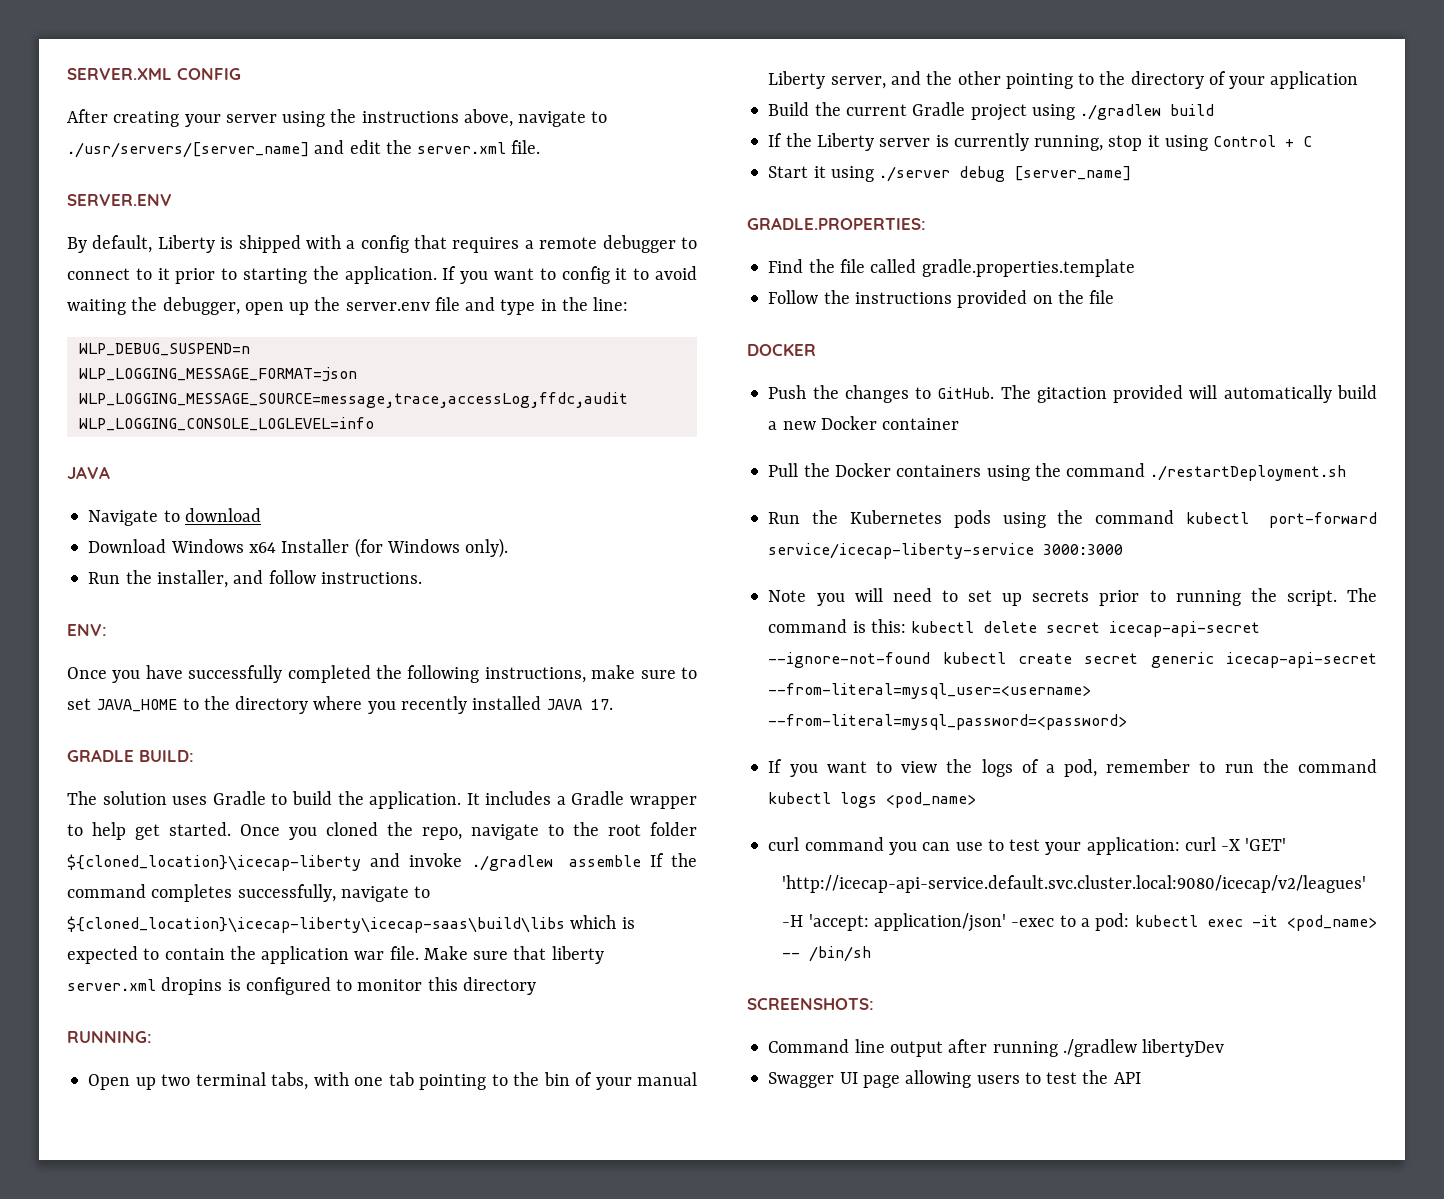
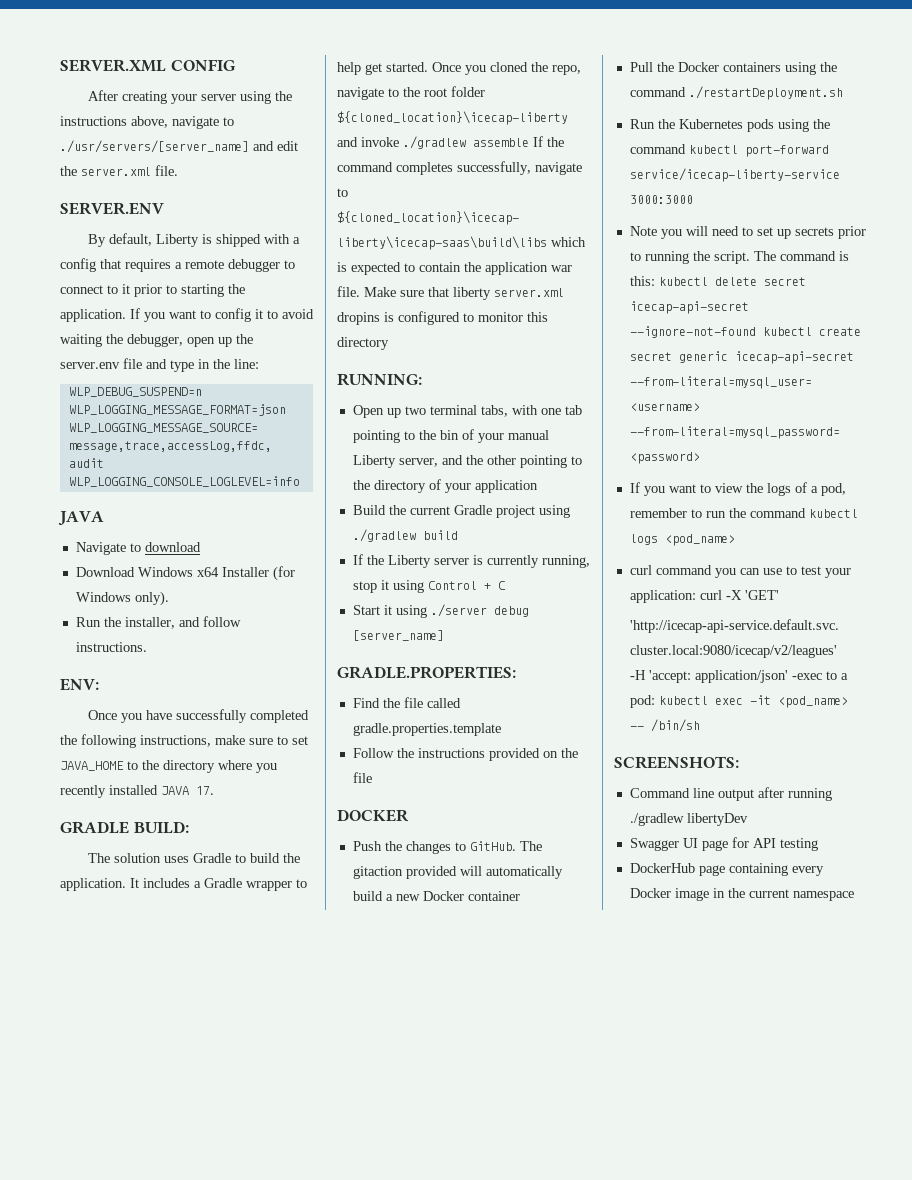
[905,1070,1141,1088] allowing users to test the API -> [731,837,818,851] [629,863,824,876] [629,888,854,901] for API testing // DockerHub page containing every Docker image in the current namespace

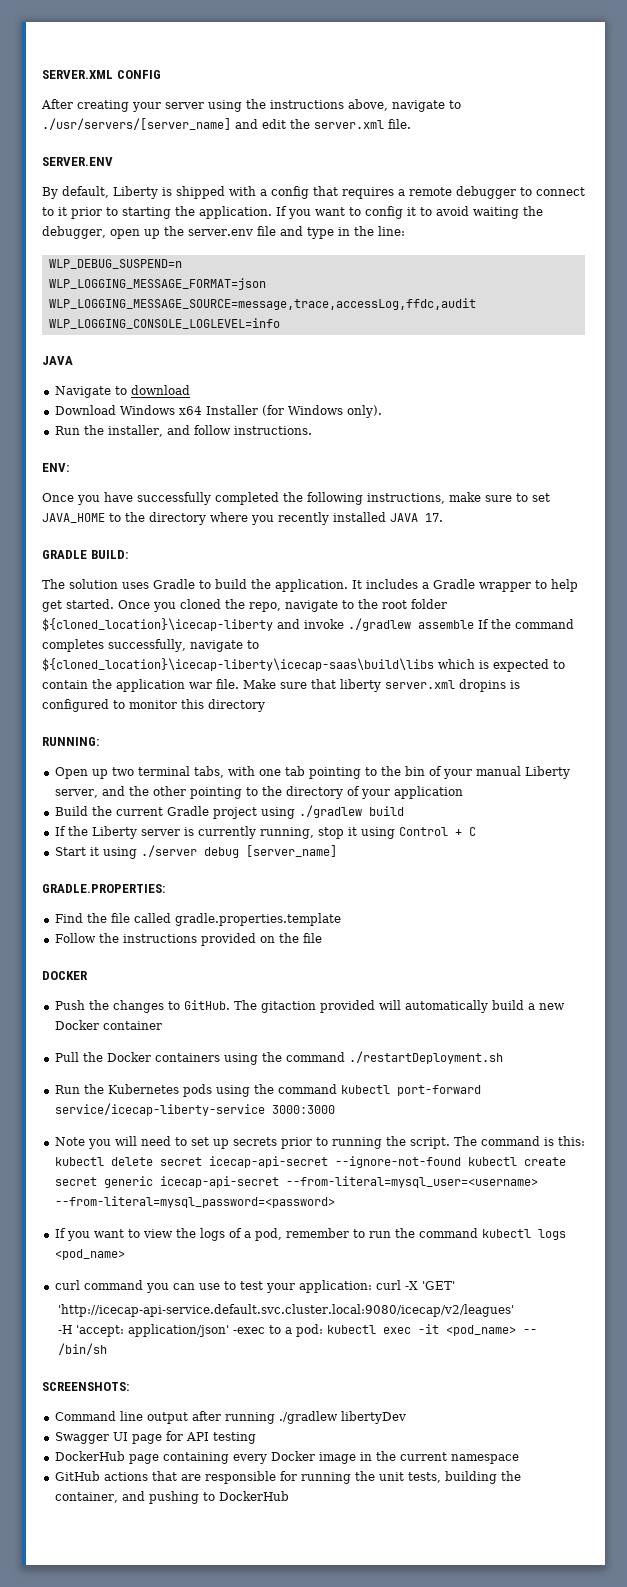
(854, 896) none -> [54,1471,521,1484] [54,1491,289,1504] // GitHub actions that are responsible for running the unit tests, building the container, and pushing to DockerHub

